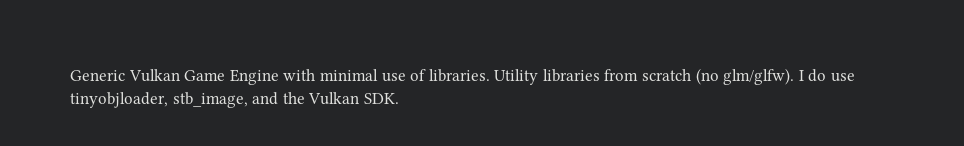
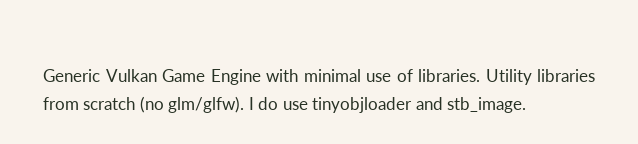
[70,92,399,108] tinyobjloader, stb_image, and the Vulkan SDK. -> [312,97,527,113] tinyobjloader and stb_image.

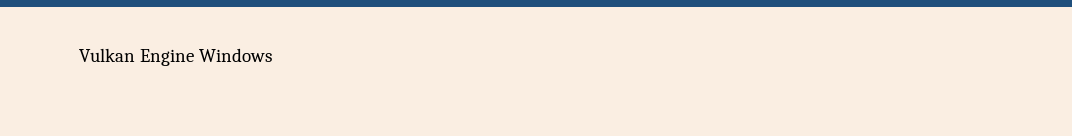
[43,69,595,85] [43,96,527,113] Generic Vulkan Game Engine with minimal use of libraries. Utility libraries from scratch (no glm/glfw). I do use tinyobjloader and stb_image. -> [79,48,273,66] Vulkan Engine Windows

